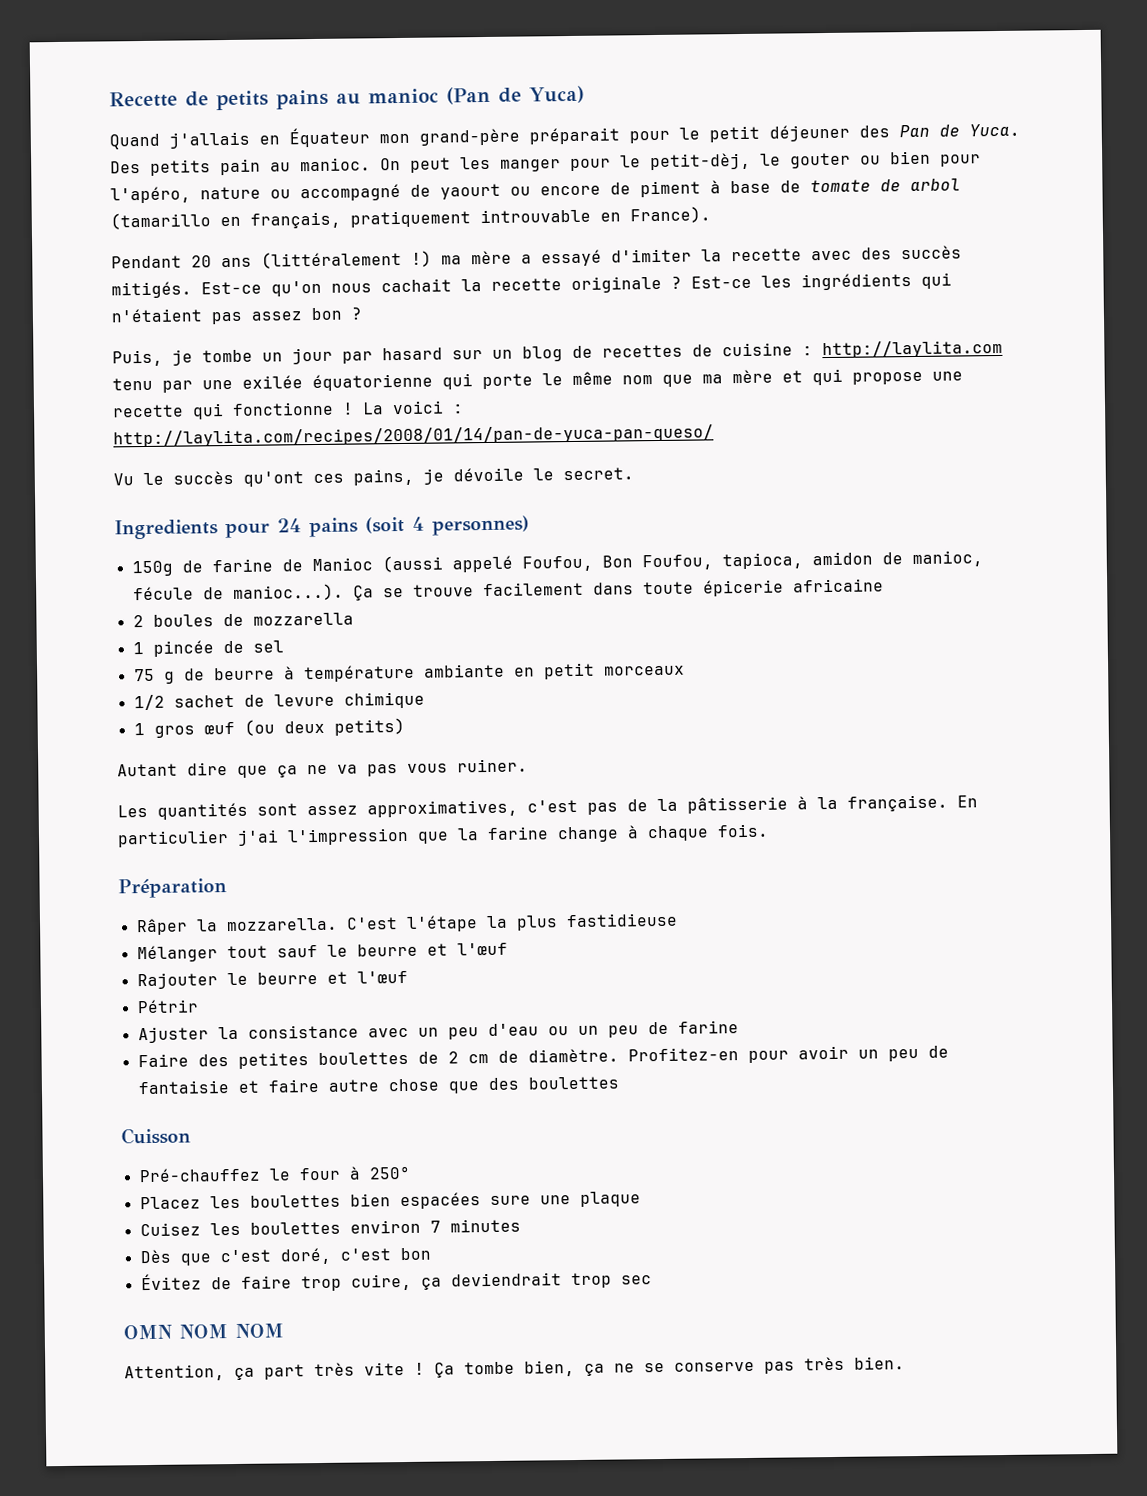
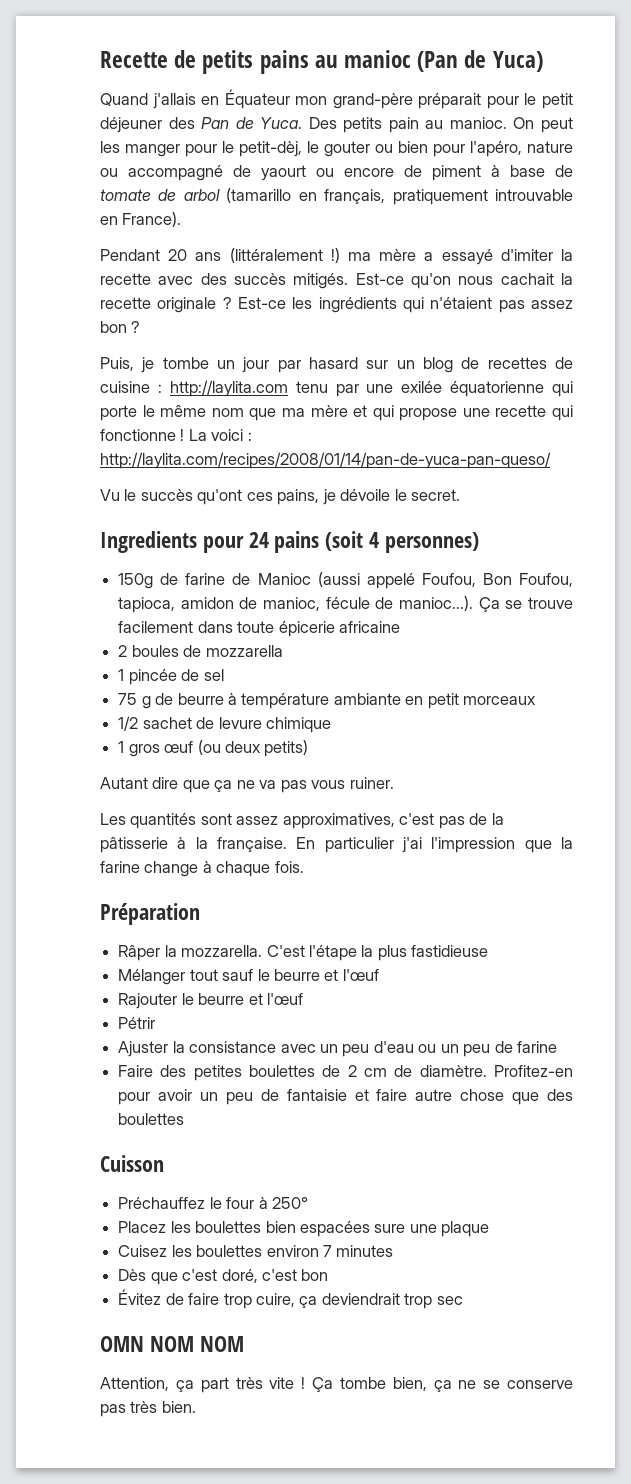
[138,1167,261,1183] Pré-chauffez -> [118,1197,206,1209] Préchauffez

